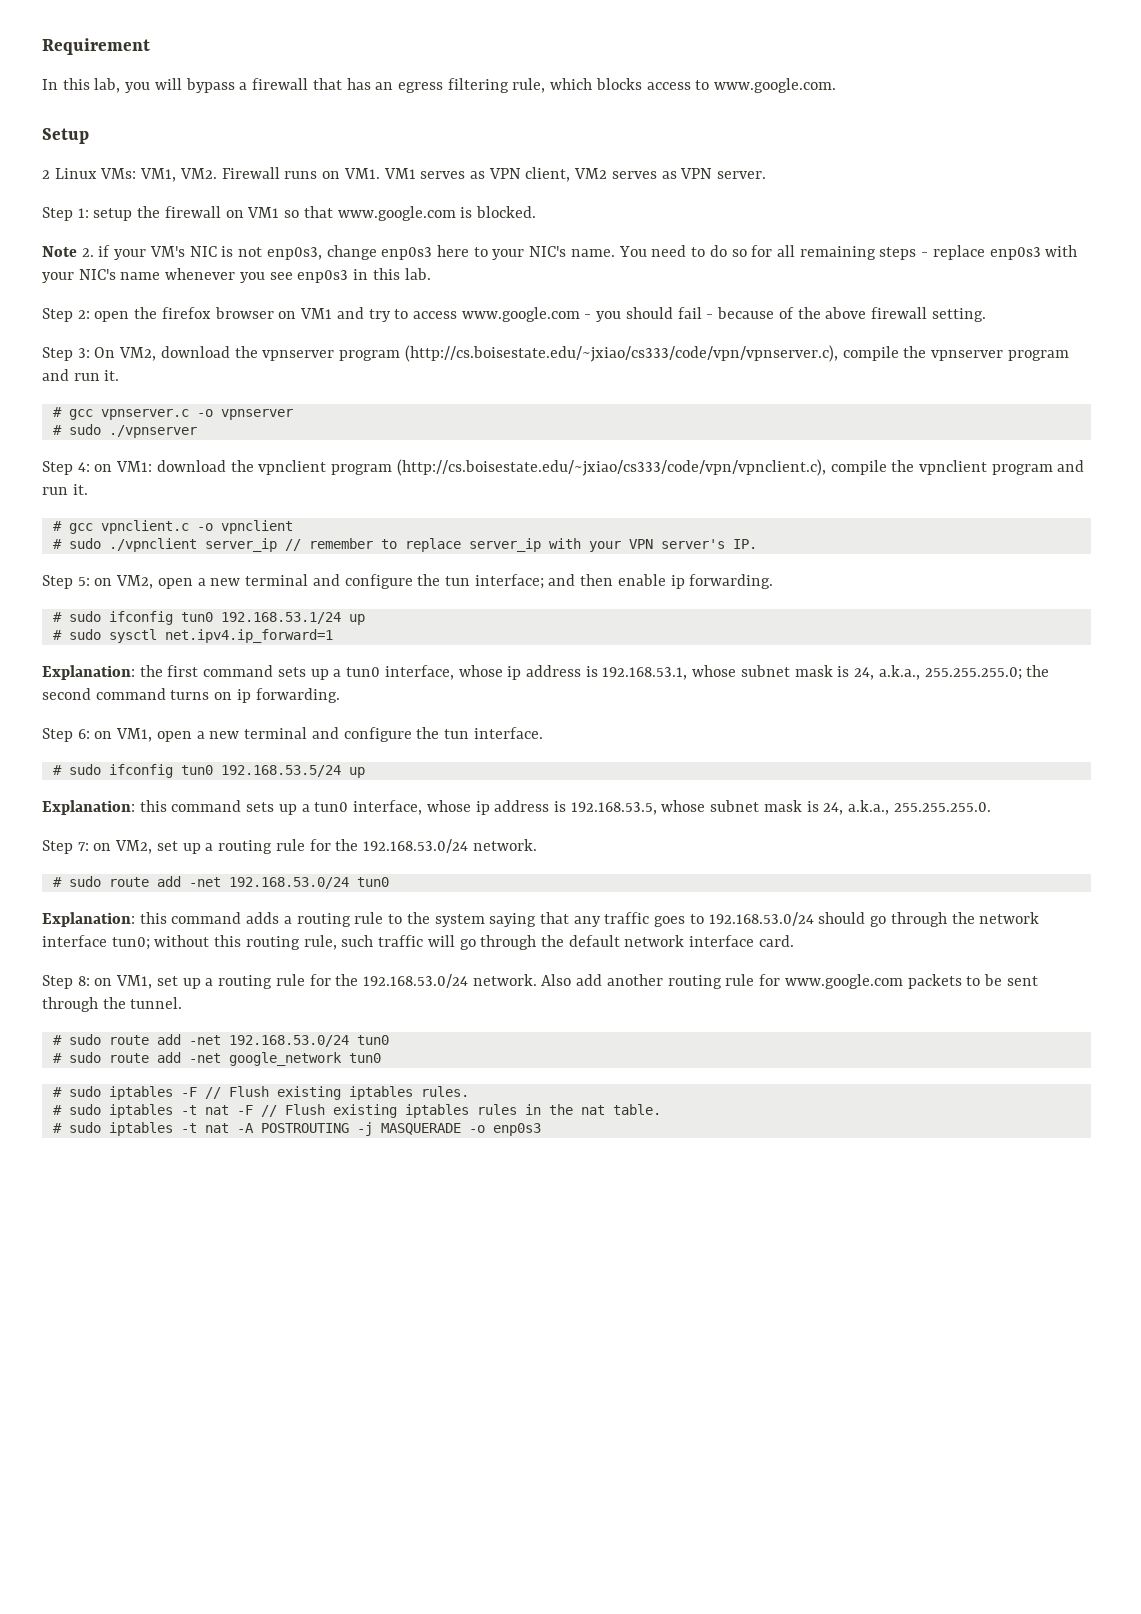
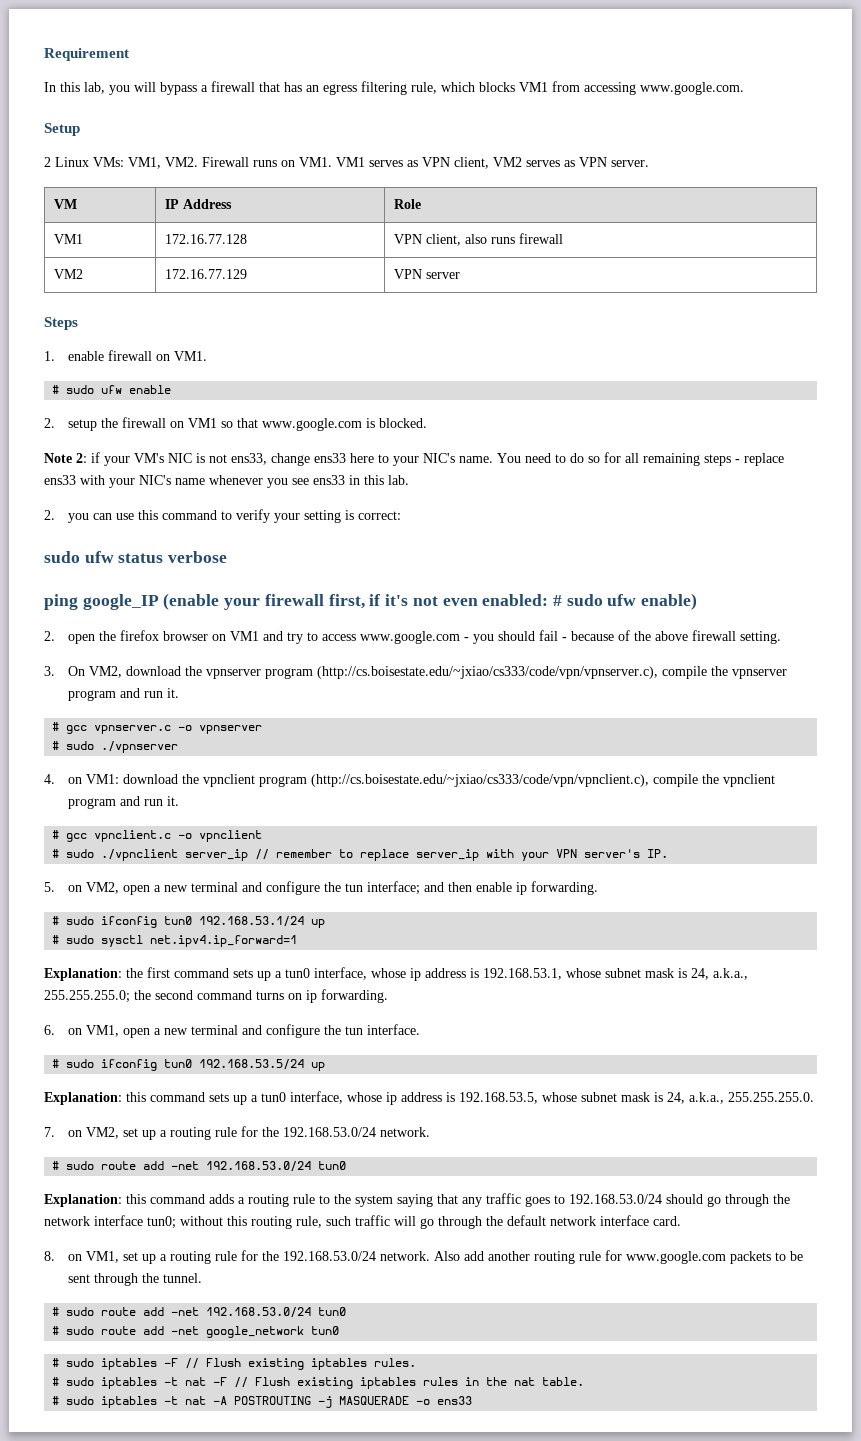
[646,80,710,90] access to -> [519,81,636,95] VM1 from accessing
[42,207,89,221] // Step 1: -> [53,199,77,209] [164,199,232,209] [393,199,421,209] [53,234,83,244] [164,234,247,244] [393,233,563,246] [53,269,83,279] [164,269,247,279] [393,269,460,279] [44,317,78,330] [44,350,208,361] [52,385,172,394] [44,418,55,428] // VM | IP Address | Role // VM1 | 172.16.77.128 | VPN client, also runs firewall // VM2 | 172.16.77.129 | VPN server // Steps // 1. enable firewall on VM1. // # sudo ufw enable // 2.
[81,248,94,257] 2. -> [76,453,87,463] 2:
[266,245,433,260] enp0s3, change enp0s3 -> [231,453,346,466] ens33, change ens33
[989,247,1041,260] enp0s3 -> [44,475,76,485] ens33
[297,270,349,283] enp0s3 -> [313,475,345,485] ens33
[42,308,90,322] Step 2: -> [44,509,402,523] [44,551,228,563] [44,593,698,610] [44,631,55,641] 2. you can use this command to verify your setting is correct: // sudo ufw status verbose // ping google_IP (enable your firewall first, if it's not even enabled: # sudo ufw enable) // 2.
[42,347,90,361] Step 3: -> [44,666,55,676] 3.
[42,461,90,475] Step 4: -> [44,774,55,784] 4.
[42,575,90,589] Step 5: -> [44,882,55,892] 5.
[42,728,90,742] Step 6: -> [44,1025,55,1035] 6.
[42,840,89,854] Step 7: -> [44,1127,55,1137] 7.
[42,975,90,989] Step 8: -> [44,1251,55,1261] 8.
[492,1123,541,1136] enp0s3 -> [437,1396,473,1405] ens33

